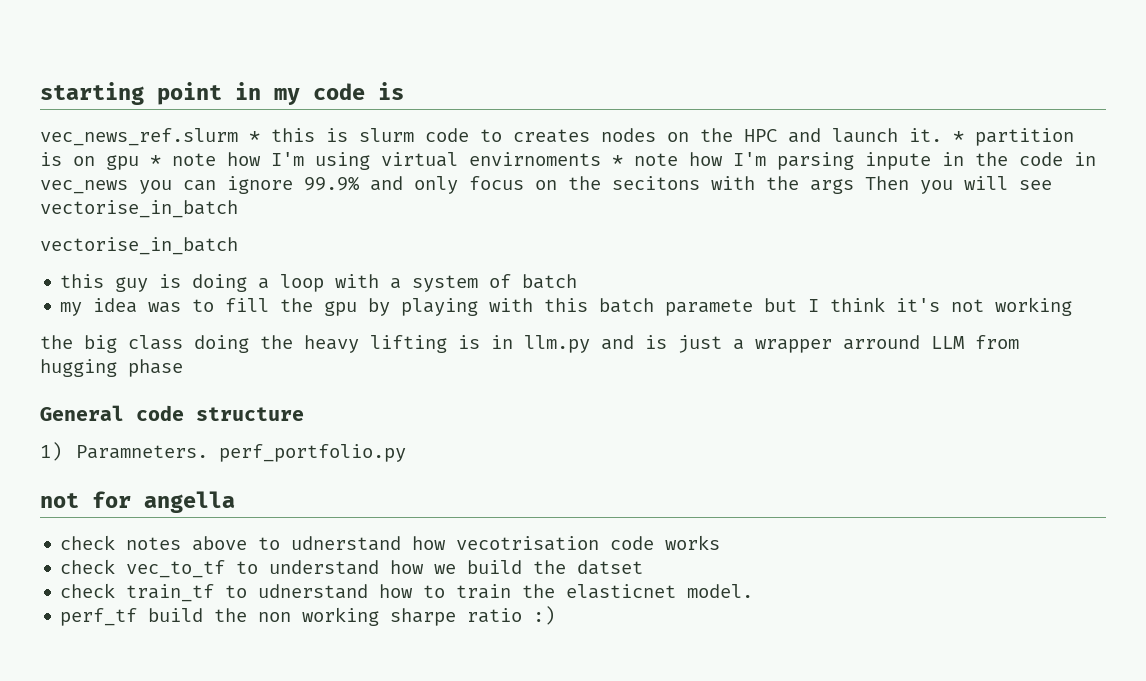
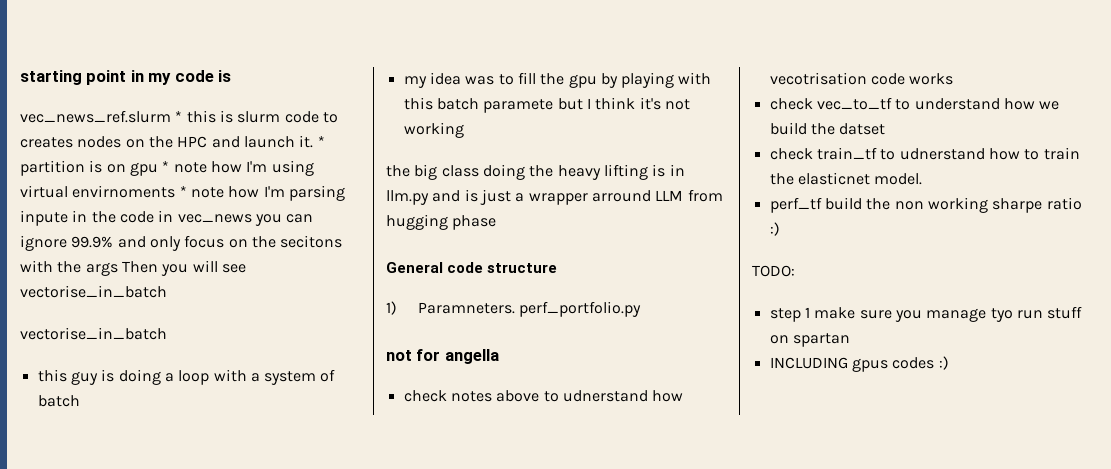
(556, 615) none -> [752,265,795,277] [769,306,1083,322] [769,333,850,347] [769,356,949,372] // TODO: // step 1 make sure you manage tyo run stuff on spartan // INCLUDING gpus codes :)

